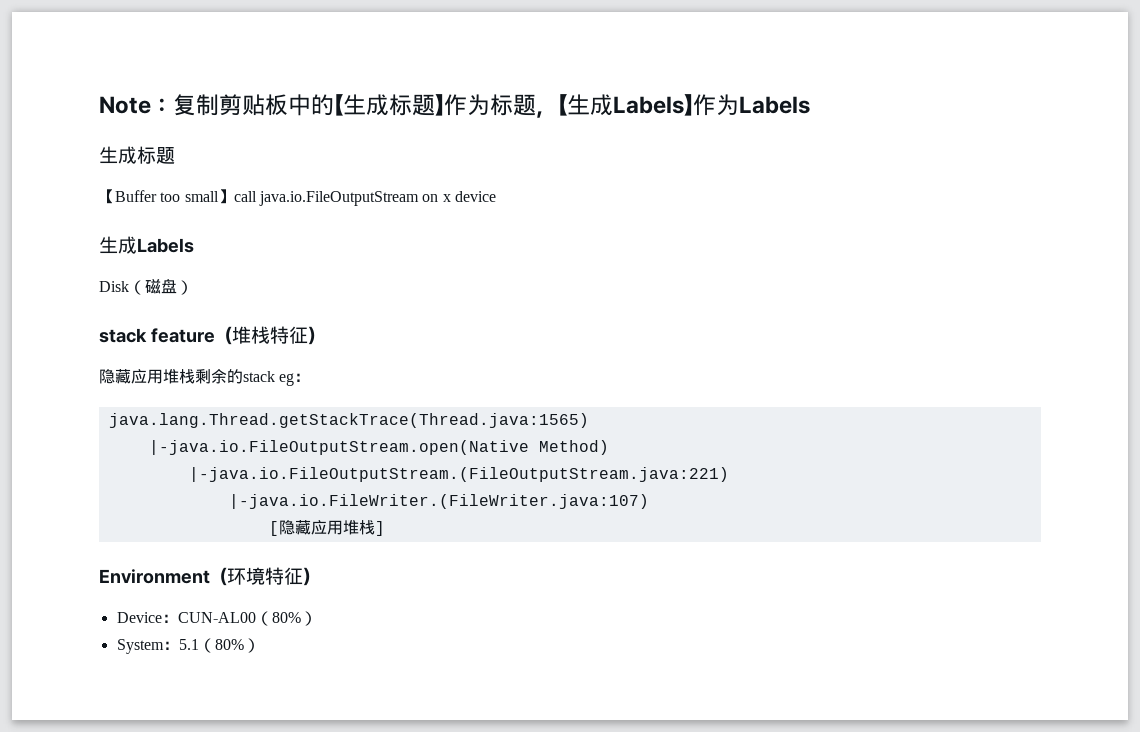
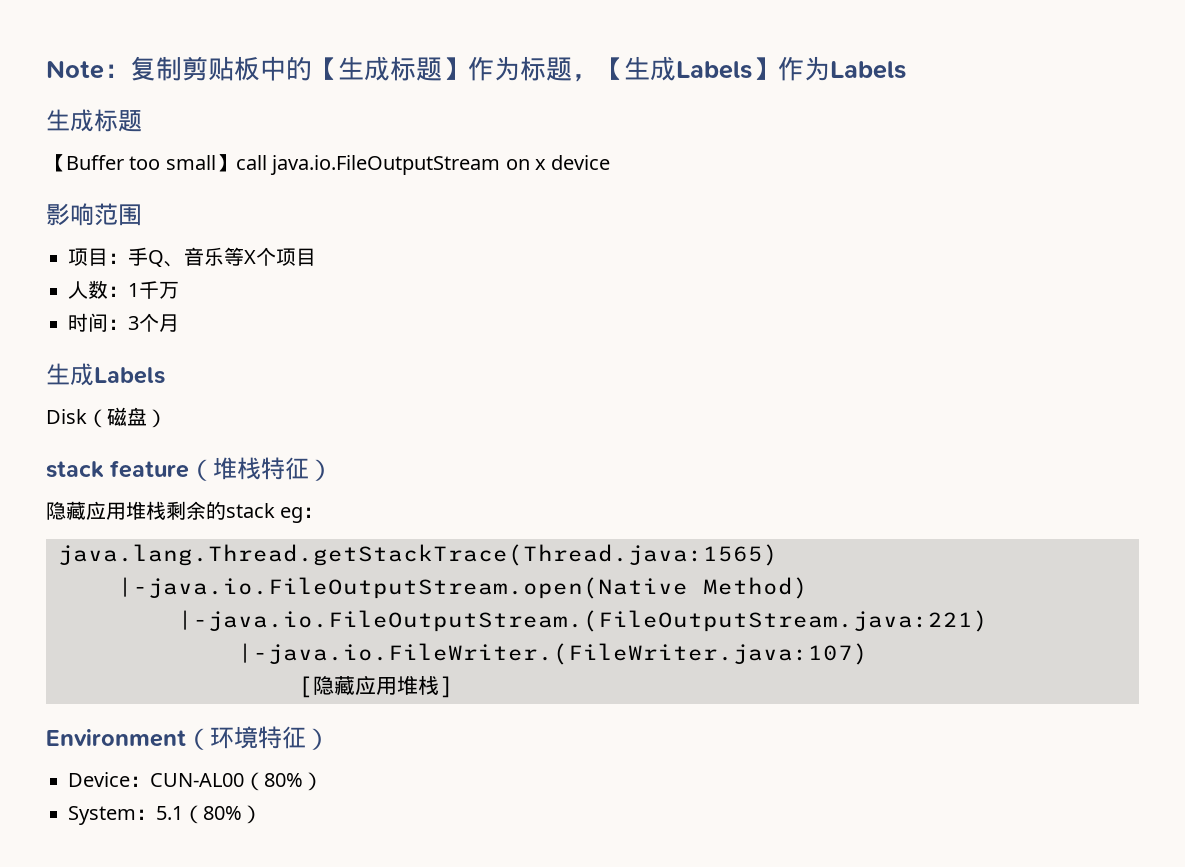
(496, 196) none -> [46,203,142,226] [68,247,316,267] [68,280,179,299] [68,313,179,332] // 影响范围 // 项目：手Q、音乐等X个项目 // 人数：1千万 // 时间：3个月

